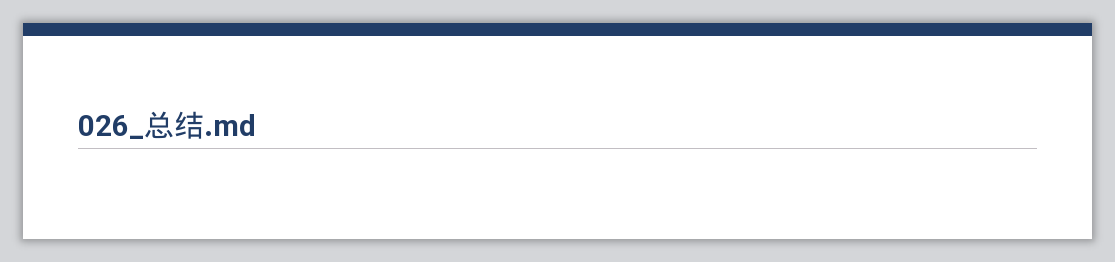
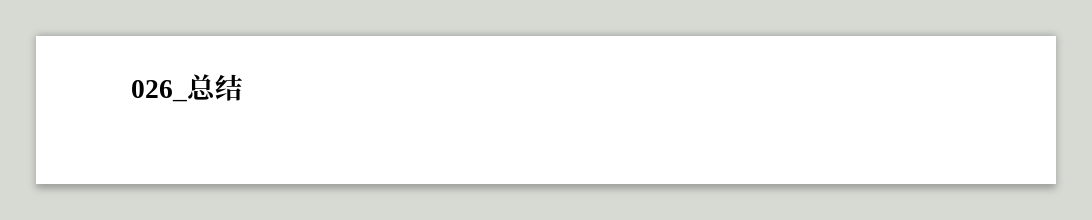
[204,114,256,136] .md -> (243, 87) none

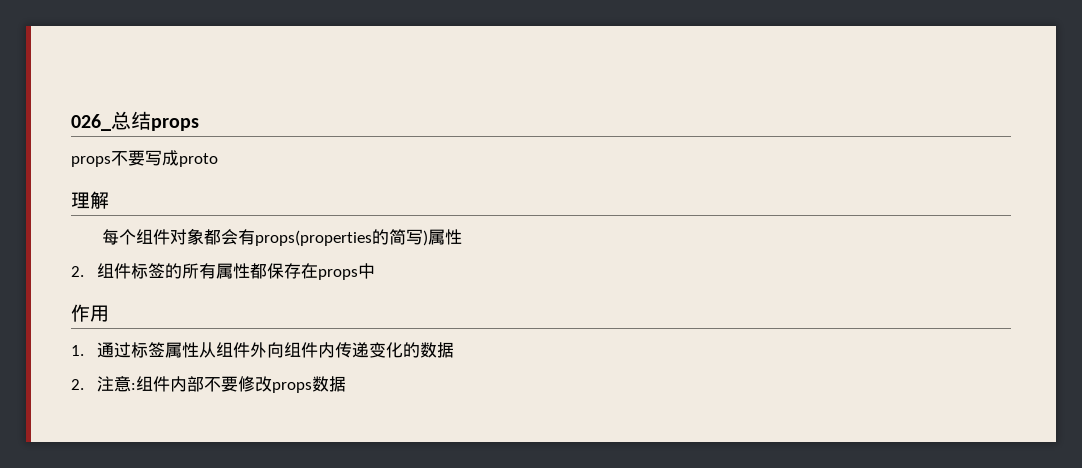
(243, 87) none -> [151,118,199,131] [71,150,218,167] [71,191,109,209] [101,228,462,246] [71,263,376,280] [71,304,109,322] [71,342,455,358] [71,376,347,393] props // props不要写成proto // 理解 // 每个组件对象都会有props(properties的简写)属性 // 2.组件标签的所有属性都保存在props中 // 作用 // 1.通过标签属性从组件外向组件内传递变化的数据 // 2.注意:组件内部不要修改props数据

